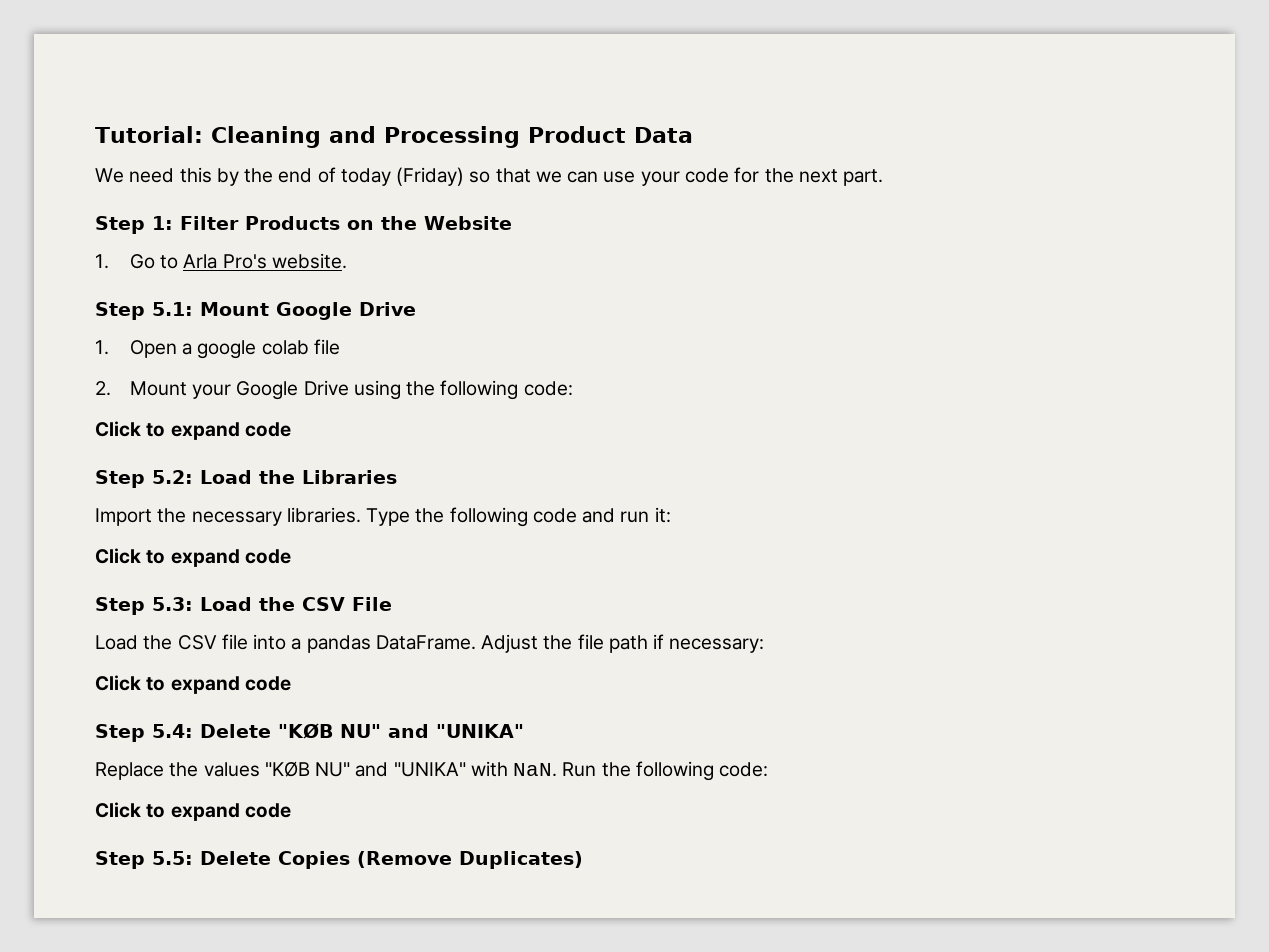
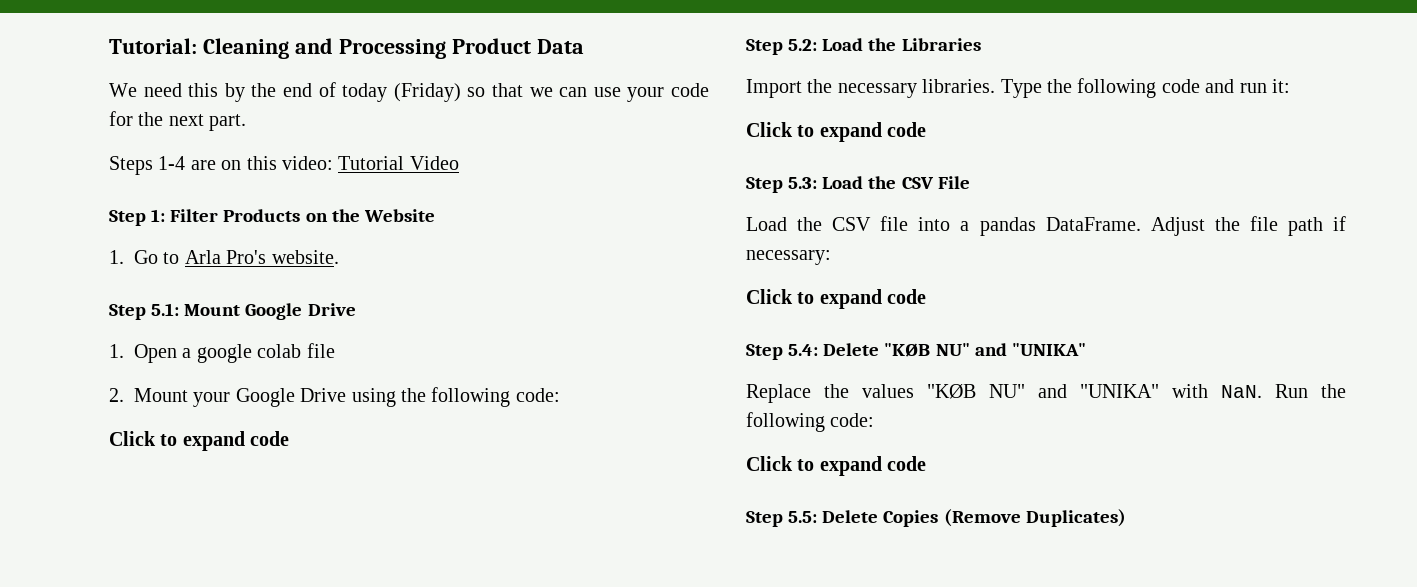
(884, 177) none -> [109,156,459,175] // Steps 1-4 are on this video: Tutorial Video

